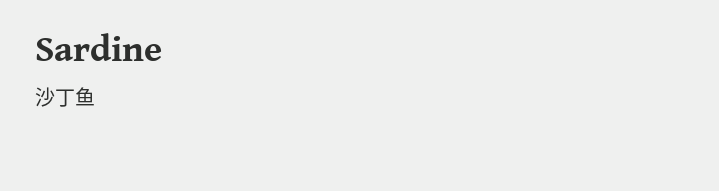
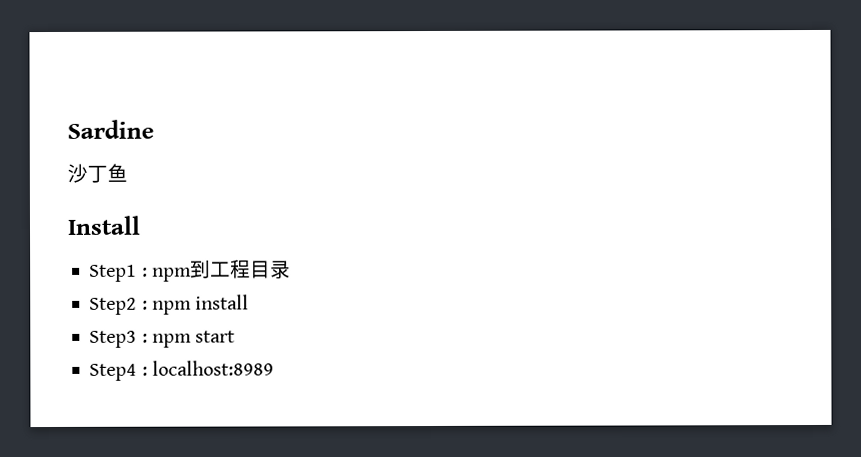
(95, 96) none -> [67,215,141,235] [89,259,291,282] [89,294,250,315] [89,330,236,348] [89,360,274,381] // Install // Step1 : npm到工程目录 // Step2 : npm install // Step3 : npm start // Step4 : localhost:8989

